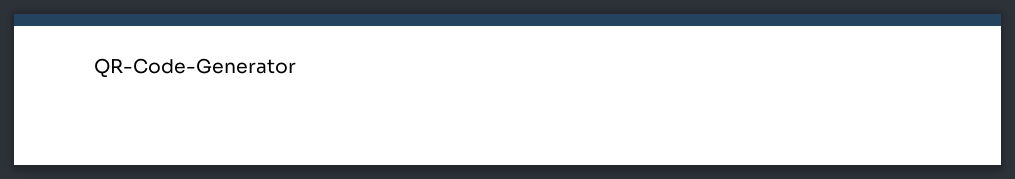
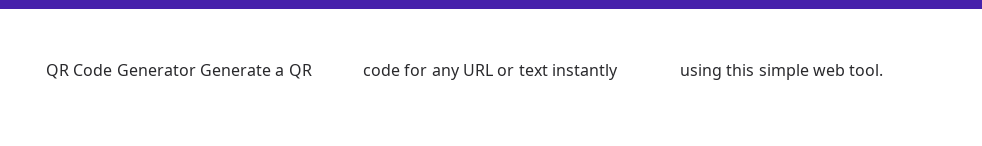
[94,58,296,78] QR-Code-Generator -> [46,64,884,80] QR Code Generator Generate a QR code for any URL or text instantly using this simple web tool.

